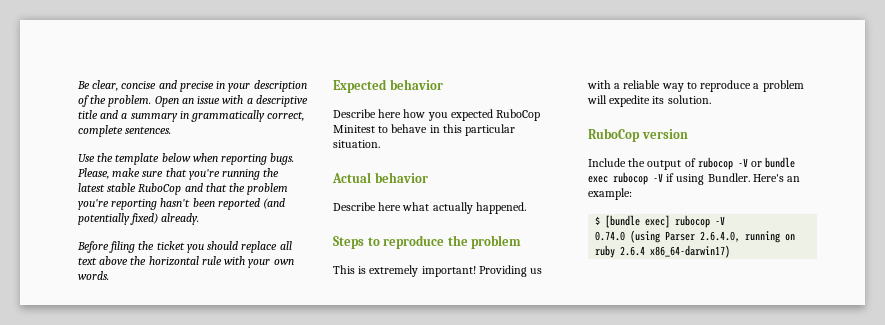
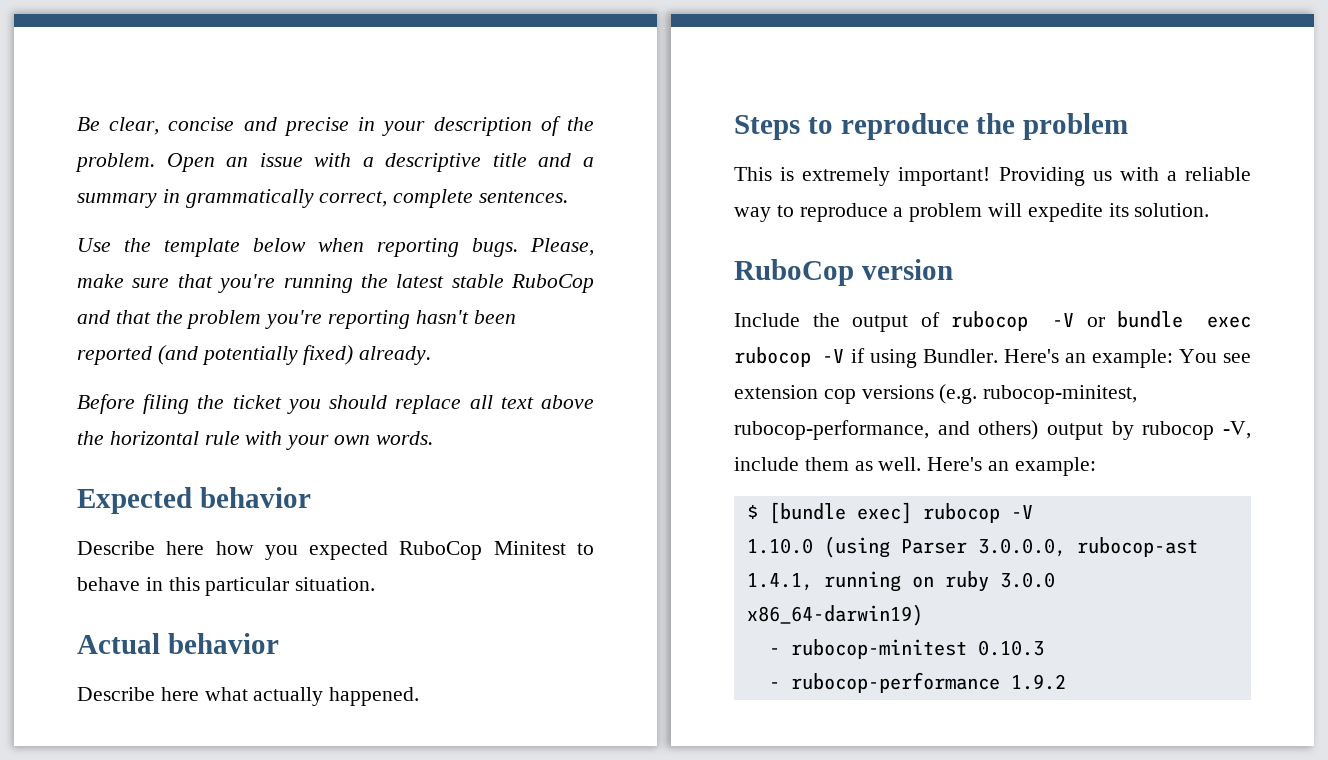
(632, 194) none -> [1178,349,1251,363] [734,384,1138,404] [734,420,1251,440] [734,457,1096,476] You see extension cop versions (e.g. rubocop-minitest, rubocop-performance, and others) output by rubocop -V, include them as well. Here's an example:
[595,231,626,241] 0.74.0 -> [746,538,813,554] 1.10.0
[700,231,796,243] [595,245,731,258] 2.6.4.0, running on ruby 2.6.4 x86_64-darwin17) -> [977,537,1198,557] [746,571,1055,592] [746,604,923,626] [768,639,1044,659] [768,672,1066,693] 3.0.0.0, rubocop-ast 1.4.1, running on ruby 3.0.0 x86_64-darwin19) // - rubocop-minitest 0.10.3 // - rubocop-performance 1.9.2

